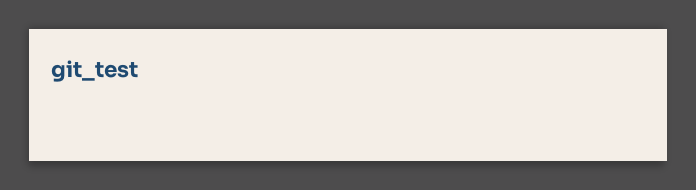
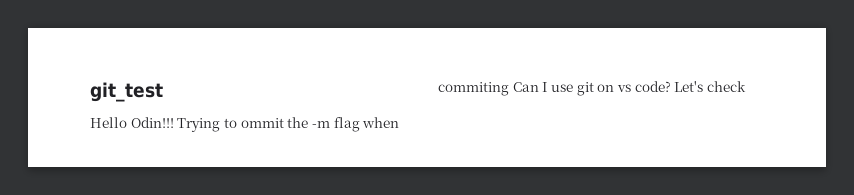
(138, 71) none -> [90,117,400,132] [438,81,746,96] // Hello Odin!!! Trying to ommit the -m flag when commiting Can I use git on vs code? Let's check

